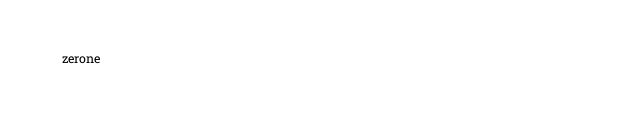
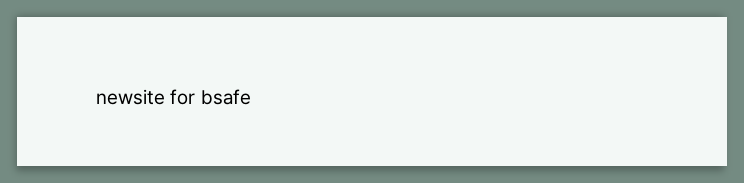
[62,56,100,64] zerone -> [96,89,251,105] newsite for bsafe

